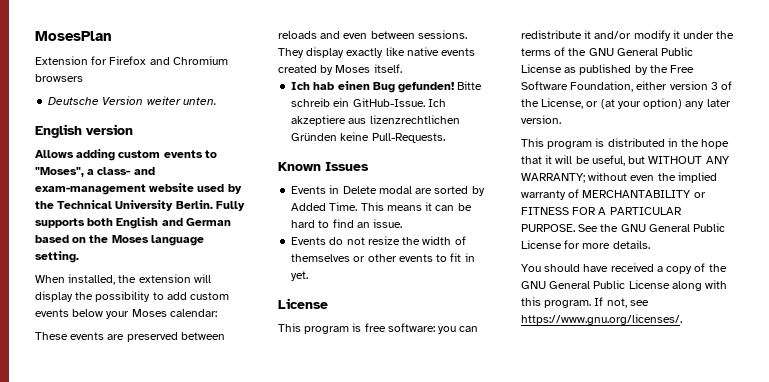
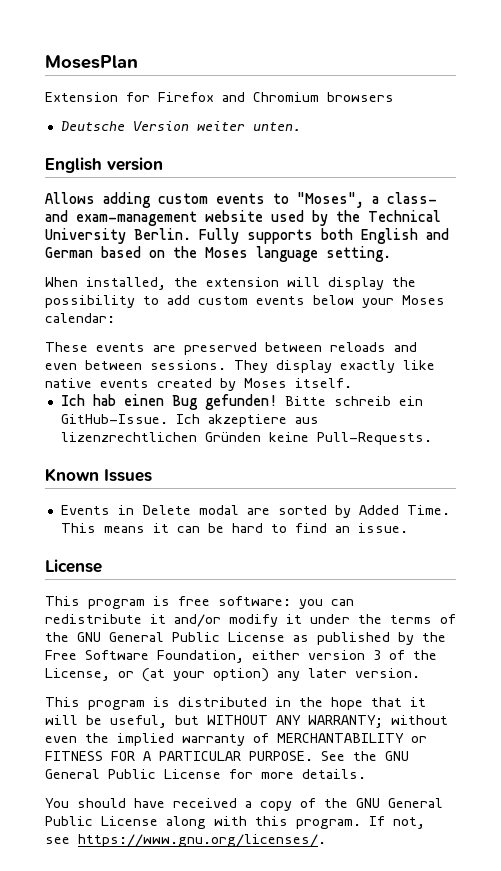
[291,236,466,245] [291,253,475,262] [291,271,309,281] // Events do not resize the width of themselves or other events to fit in yet. -> (408, 528) none

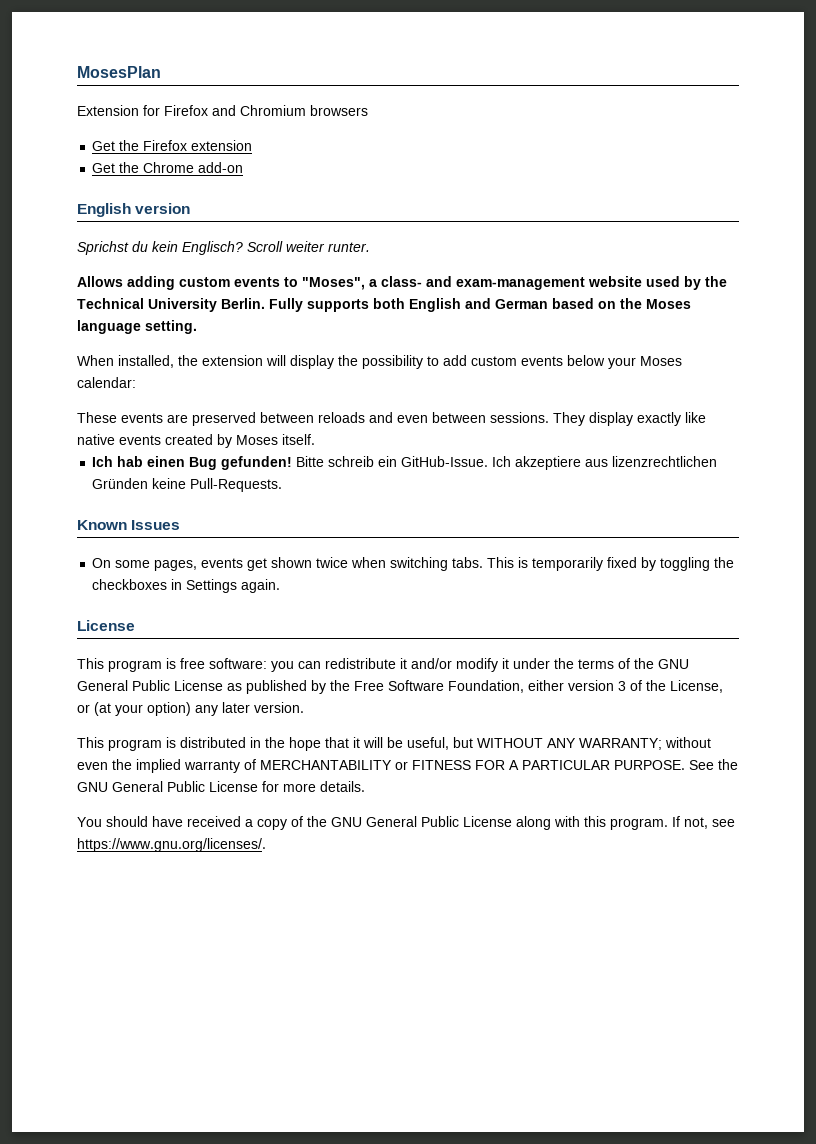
[60,121,301,131] [45,157,163,173] Deutsche Version weiter unten. // English version -> [92,140,253,151] [92,162,244,173] [77,203,191,217] [77,241,370,255] Get the Firefox extension // Get the Chrome add-on // English version // Sprichst du kein Englisch? Scroll weiter runter.
[60,505,450,518] [60,523,408,533] Events in Delete modal are sorted by Added Time. This means it can be hard to find an issue. -> [92,557,735,571] [92,579,281,593] On some pages, events get shown twice when switching tabs. This is temporarily fixed by toggling the checkboxes in Settings again.

